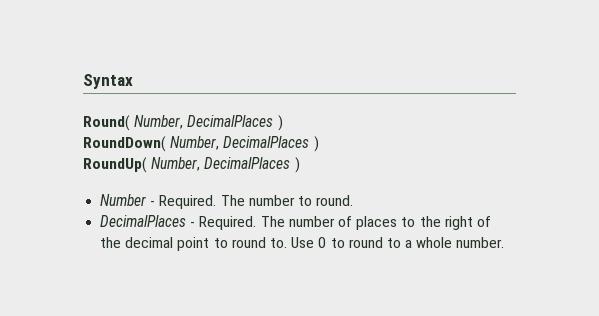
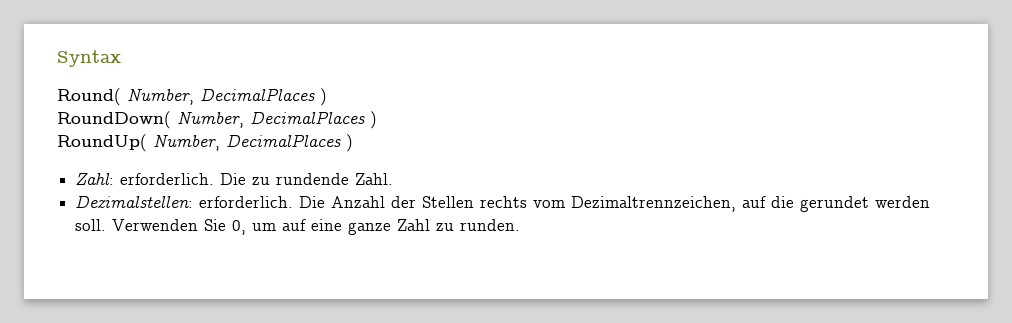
[100,194,354,209] [100,215,491,230] [100,237,505,251] Number - Required. The number to round. // DecimalPlaces - Required. The number of places to the right of the decimal point to round to. Use 0 to round to a whole number. -> [75,173,394,185] [75,195,931,212] [75,219,521,235] Zahl: erforderlich. Die zu rundende Zahl. // Dezimalstellen: erforderlich. Die Anzahl der Stellen rechts vom Dezimaltrennzeichen, auf die gerundet werden soll. Verwenden Sie 0, um auf eine ganze Zahl zu runden.

